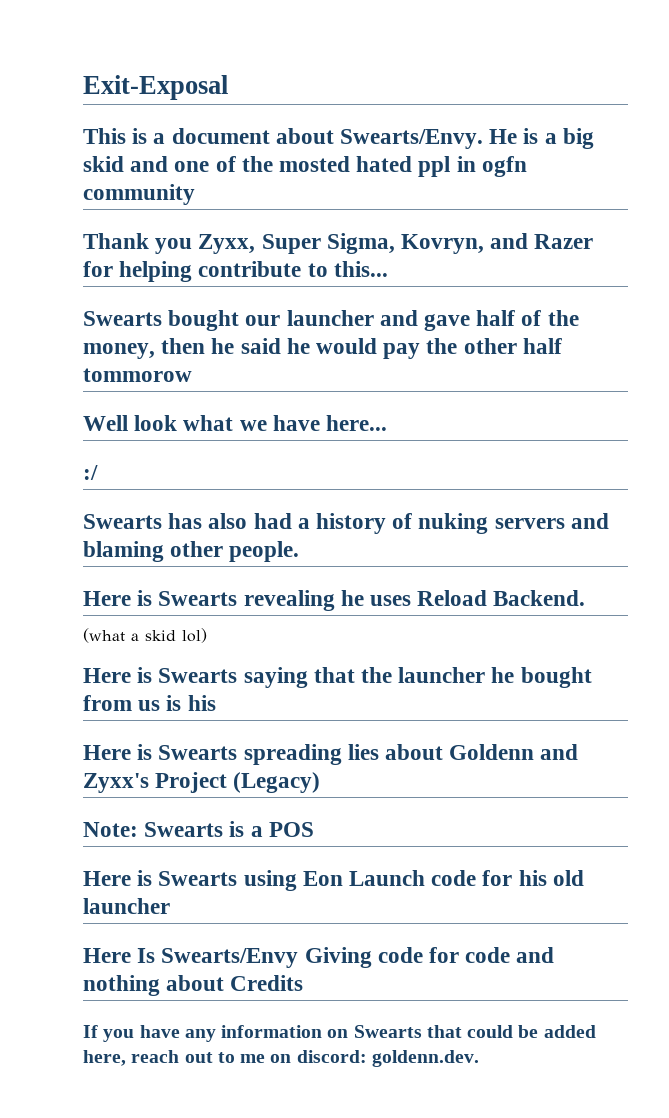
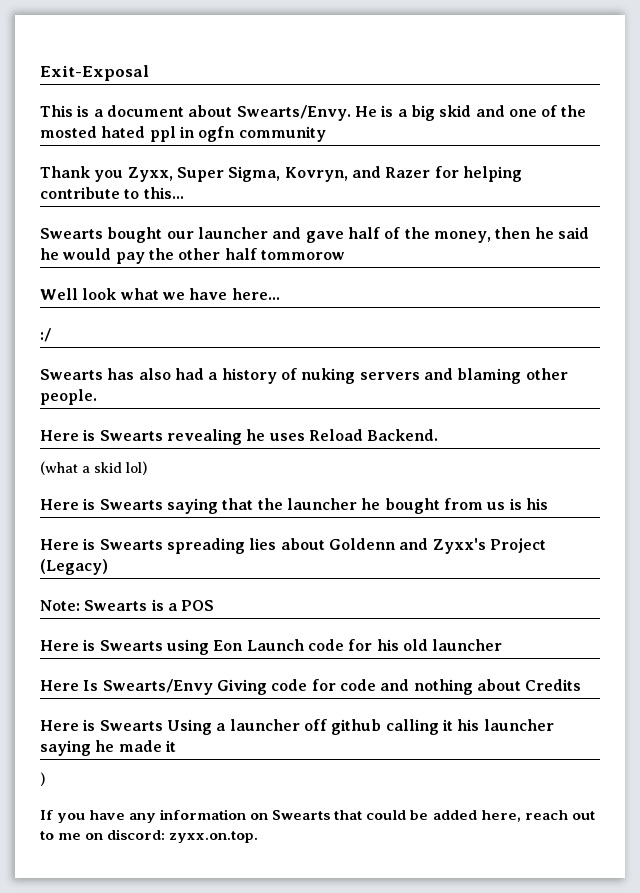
(304, 983) none -> [40,719,554,735] [40,740,176,756] [40,772,45,786] // Here is Swearts Using a launcher off github calling it his launcher saying he made it // )
[371,1050,479,1067] goldenn.dev. -> [169,831,259,843] zyxx.on.top.

